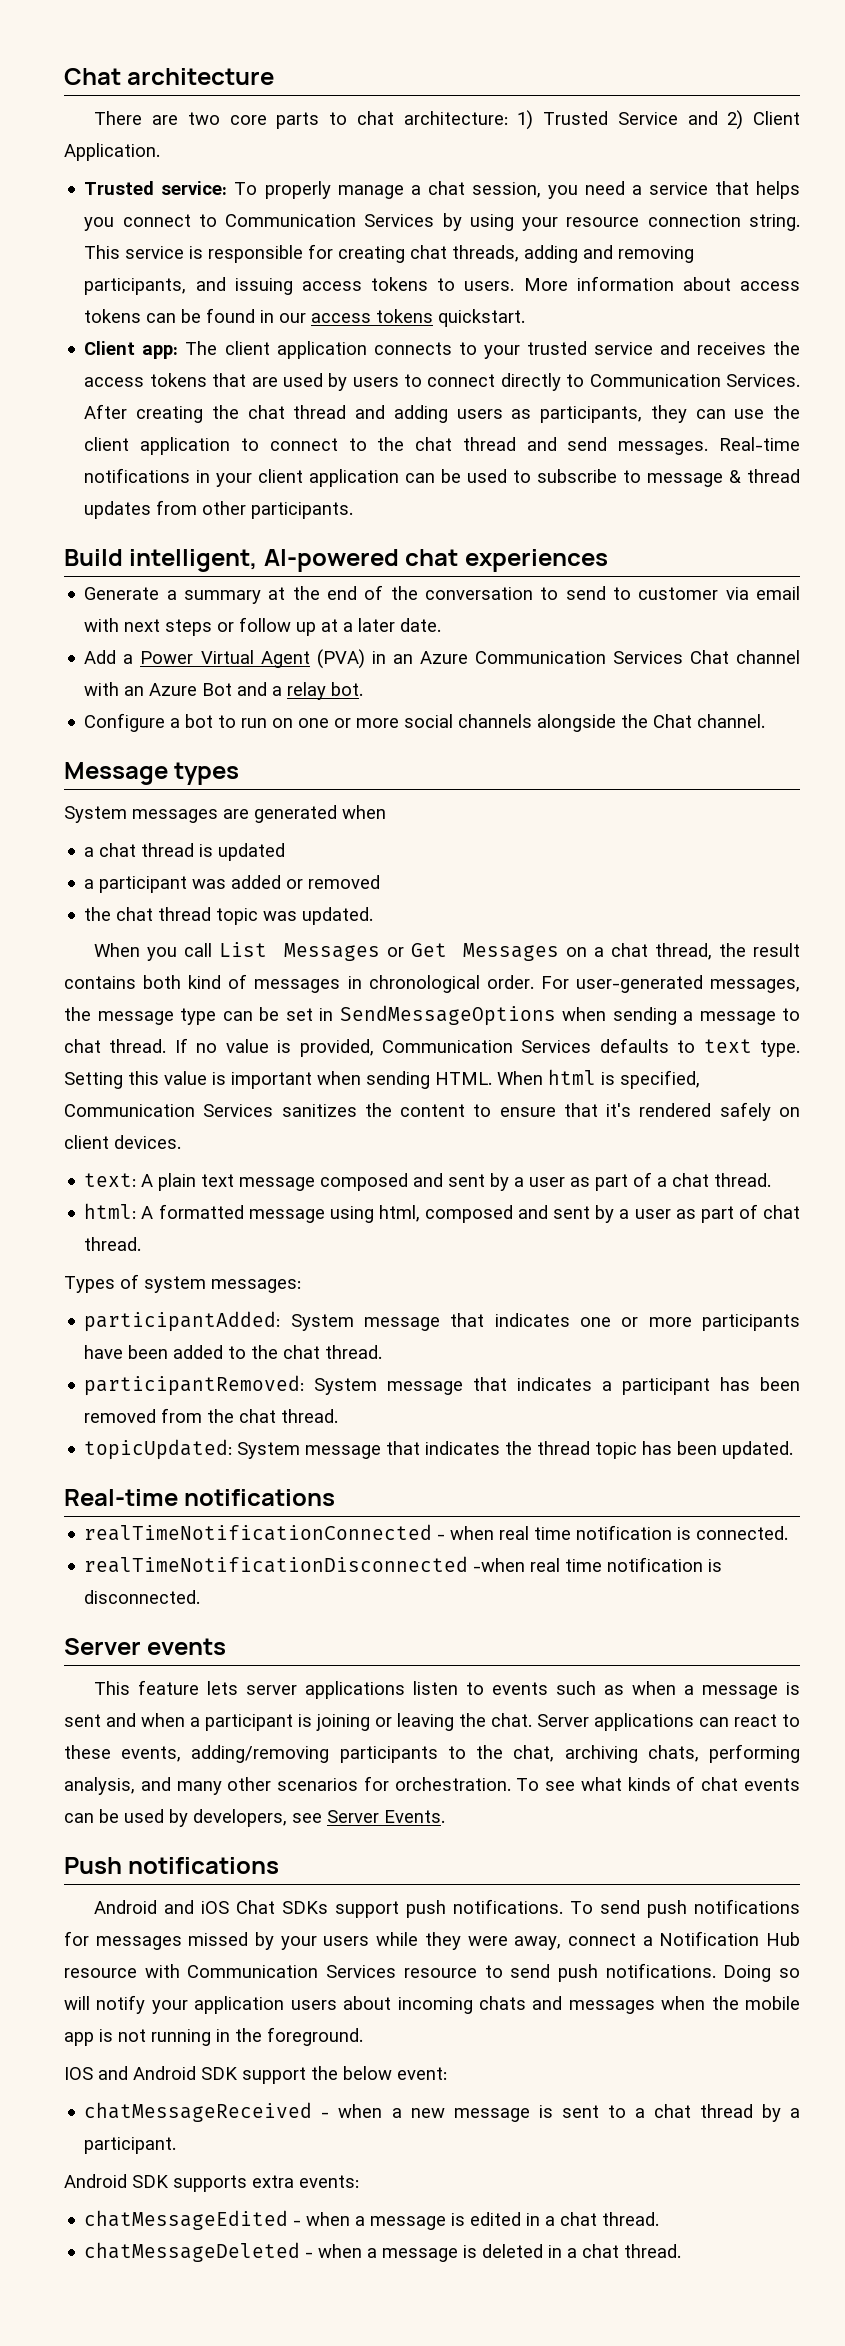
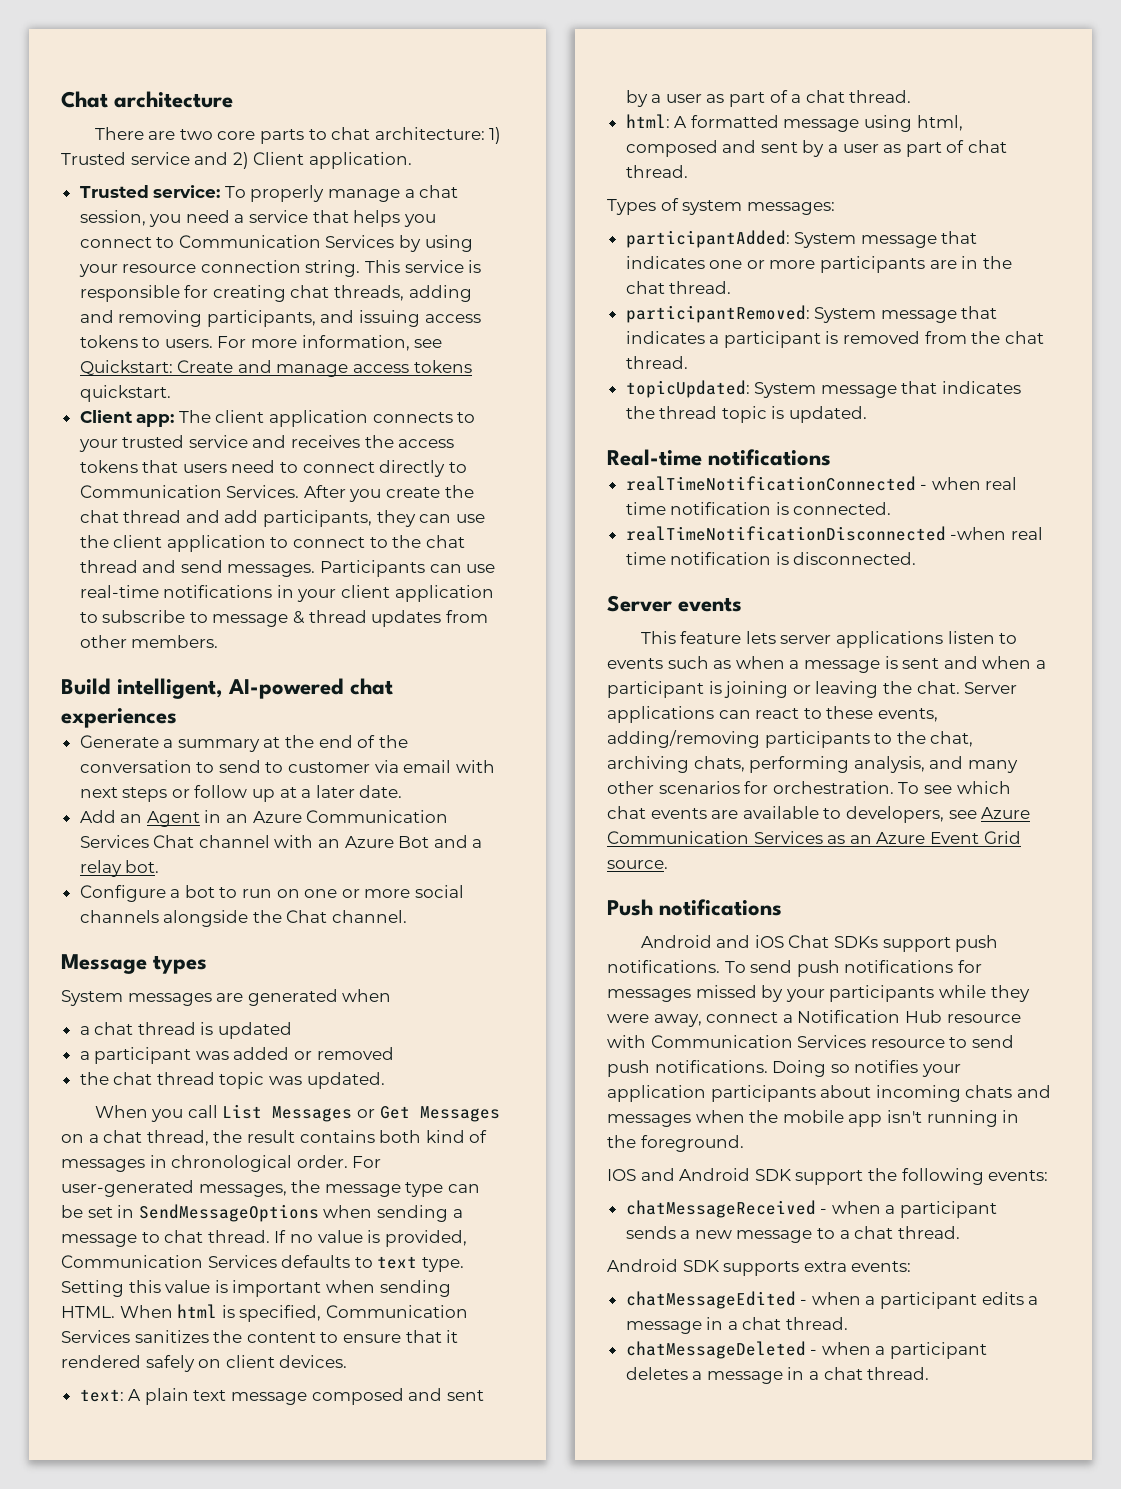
[617,112,678,125] Service -> [130,152,190,165] service
[64,143,160,161] Application. -> [308,152,412,169] application.
[523,276,800,291] [84,308,307,323] More information about access tokens can be found in our -> [217,335,443,351] [79,360,349,377] For more information, see Quickstart: Create and manage
[251,373,399,391] are used by users -> [182,460,276,473] users need
[136,405,532,423] creating the chat thread and adding users as -> [349,485,474,502] [79,510,259,523] you create the chat thread and add
[719,437,800,451] Real-time -> [320,560,496,577] [79,585,159,598] Participants can use real-time
[405,469,508,483] can be used -> (494, 593) none
[251,502,354,519] participants. -> [131,635,219,648] members.
[123,649,365,669] a Power Virtual Agent (PVA) -> [120,811,200,827] an Agent
[606,1103,632,1117] it's -> [446,1330,459,1343] it
[84,1345,247,1359] have been added to -> [929,256,979,269] are in
[720,1377,800,1391] has been -> [825,331,839,344] is
[642,1441,718,1455] has been -> [771,406,785,419] is
[580,1776,800,1791] [64,1809,445,1827] what kinds of chat events can be used by developers, see Server Events. -> [956,781,1011,794] [607,806,1031,823] [607,831,1021,844] [607,860,668,869] which chat events are available to developers, see Azure Communication Services as an Azure Event Grid source.
[323,1936,370,1946] users -> [829,985,935,1002] participants
[64,1995,146,2014] will notify -> [854,1060,919,1073] notifies
[290,2000,337,2010] users -> [710,1085,816,1102] participants
[99,2029,146,2042] is not -> [886,1110,922,1123] isn't
[343,2066,447,2080] below event: -> [901,1168,1049,1185] following events:
[410,2104,800,2122] [84,2137,177,2154] new message is sent to a chat thread by a participant. -> [900,1201,998,1218] [625,1226,960,1243] participant sends a new message to a chat thread.
[370,2212,522,2230] message is edited -> [880,1292,1039,1309] [625,1321,702,1334] participant edits a message
[382,2244,544,2262] message is deleted -> [890,1342,988,1359] [625,1367,783,1384] participant deletes a message

